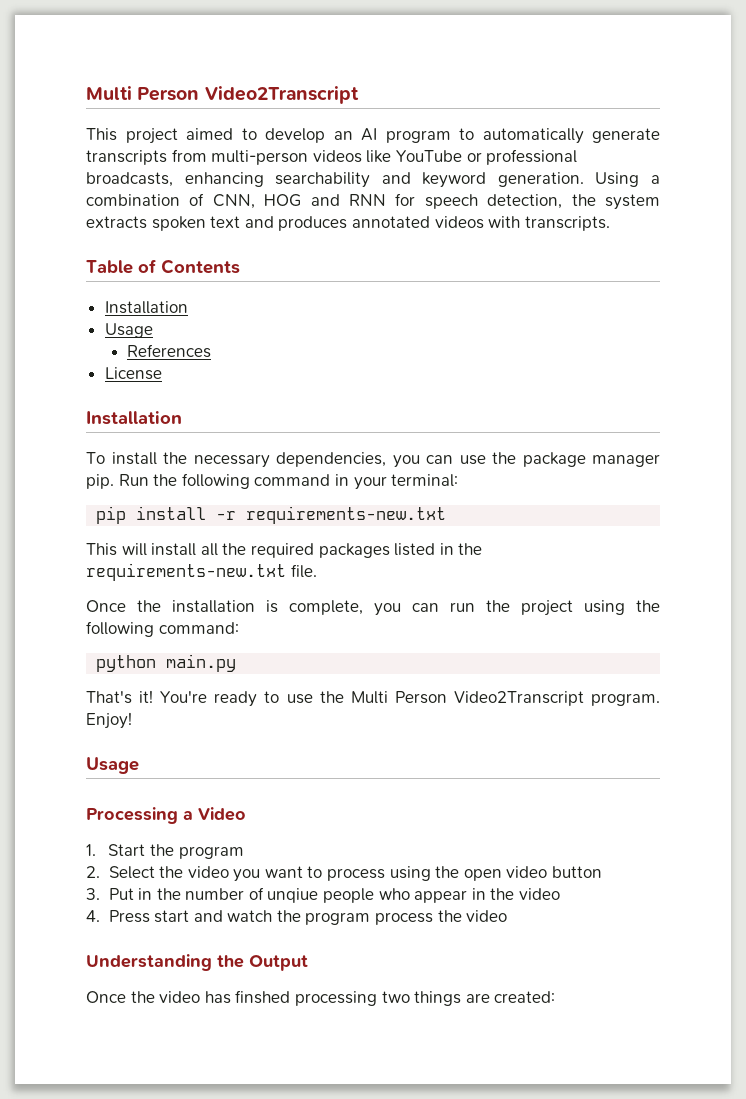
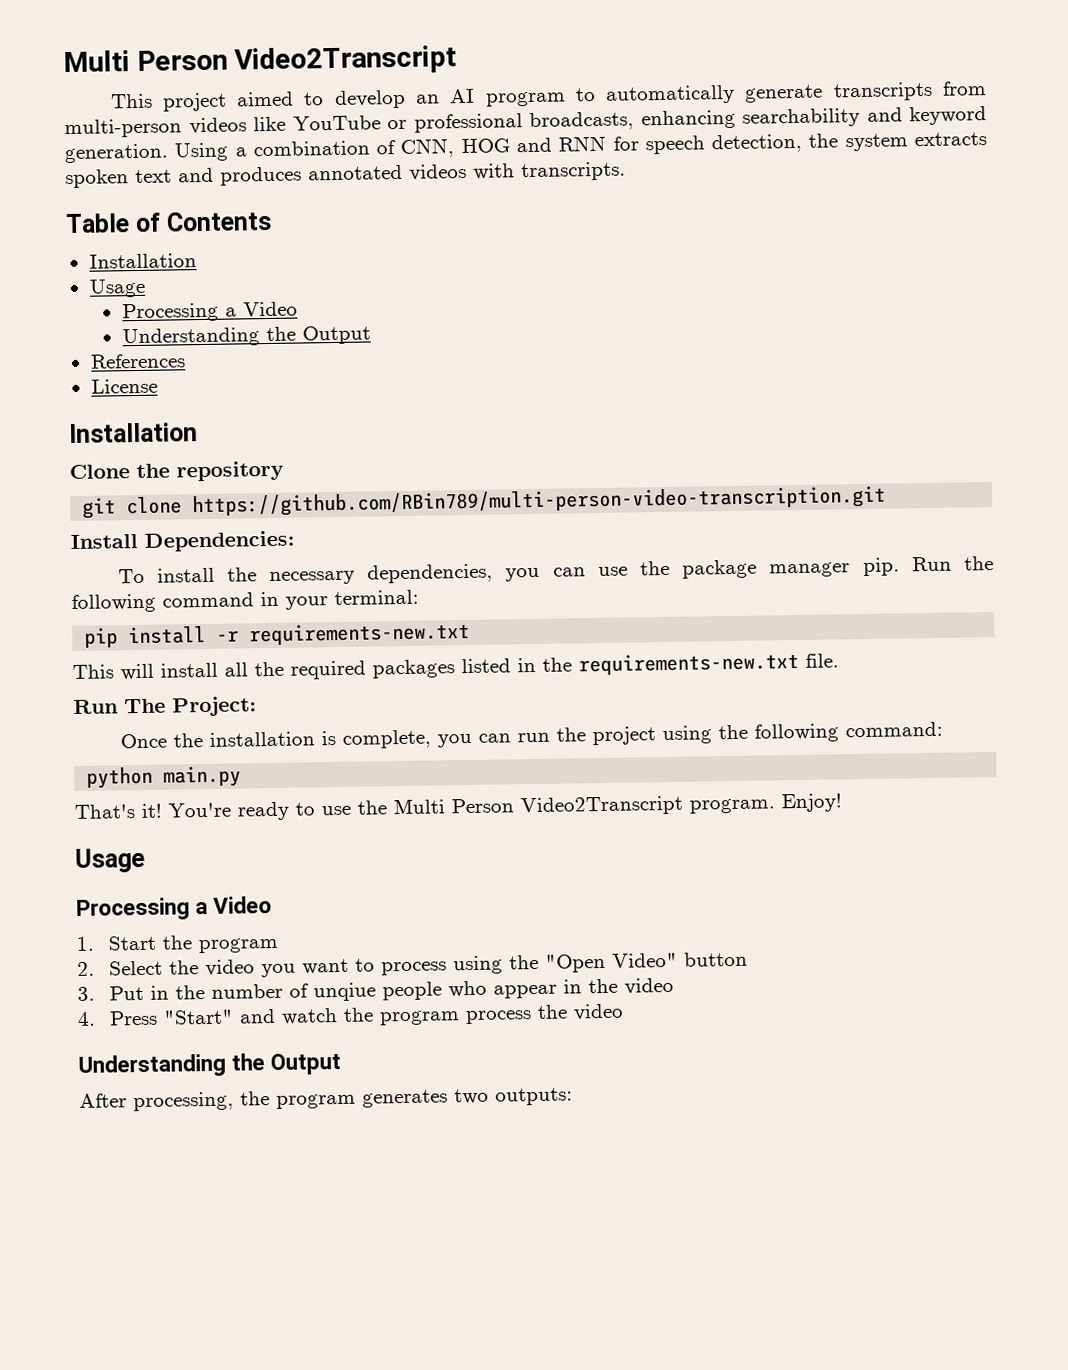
[127,344,212,358] [104,367,162,380] [86,411,182,425] References // License // Installation -> [121,301,298,323] [121,325,371,348] [89,353,186,369] [90,378,158,394] [68,422,198,444] [69,460,284,482] [82,485,887,519] [70,530,295,552] Processing a Video // Understanding the Output // References // License // Installation // Clone the repository // git clone https://github.com/RBin789/multi-person-video-transcription.git // Install Dependencies:
(317, 571) none -> [73,696,257,717] // Run The Project:
[463,866,548,881] open video -> [545,952,679,973] "Open Video"
[154,910,190,923] start -> [163,1009,235,1025] "Start"
[86,990,556,1006] Once the video has finshed processing two things are created: -> [79,1087,573,1112] After processing, the program generates two outputs:

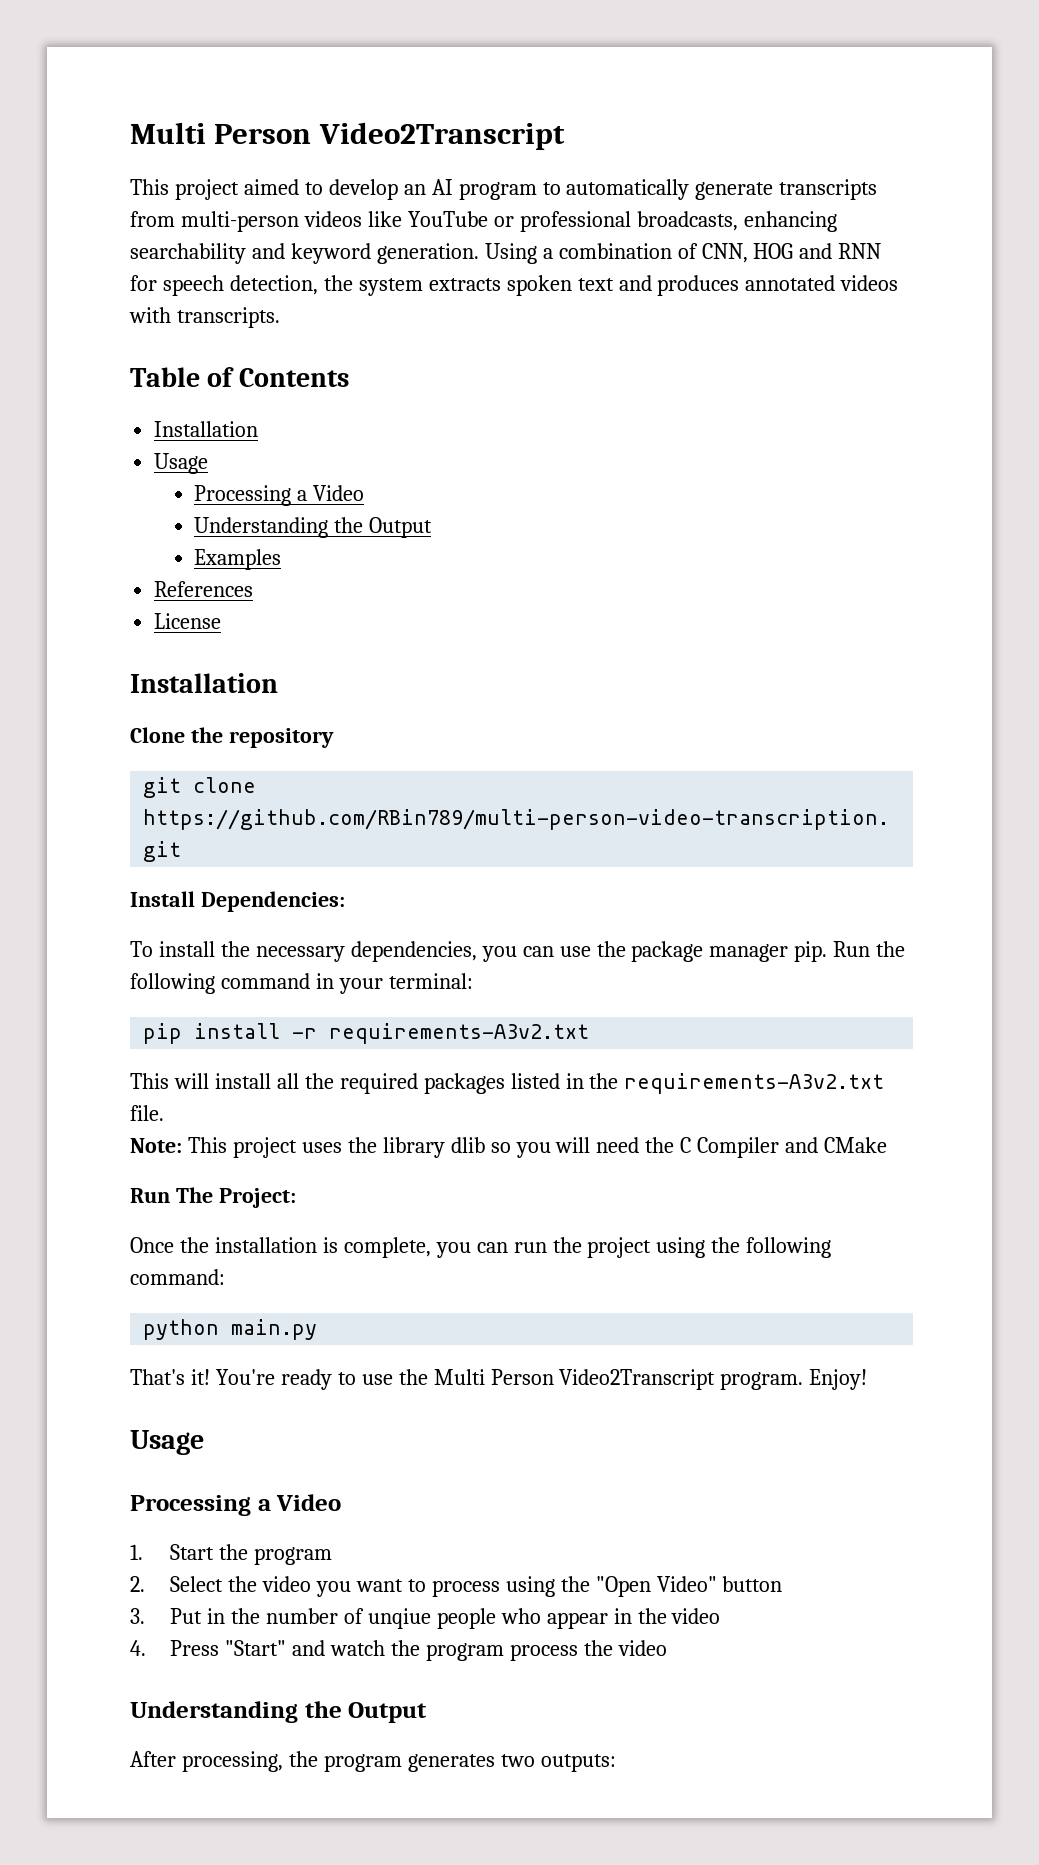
(371, 335) none -> [194,549,282,570] // Examples
[249,621,471,646] requirements-new.txt -> [329,1023,590,1044] requirements-A3v2.txt
[578,651,799,676] requirements-new.txt -> [624,1073,885,1094] requirements-A3v2.txt
(839, 660) none -> [130,1137,888,1158] // Note: This project uses the library dlib so you will need the C Compiler and CMake

